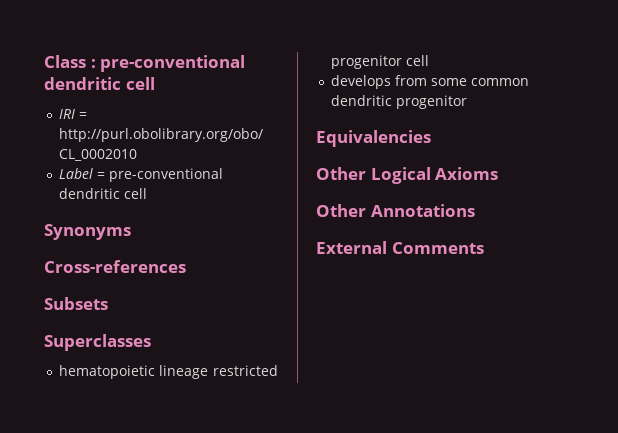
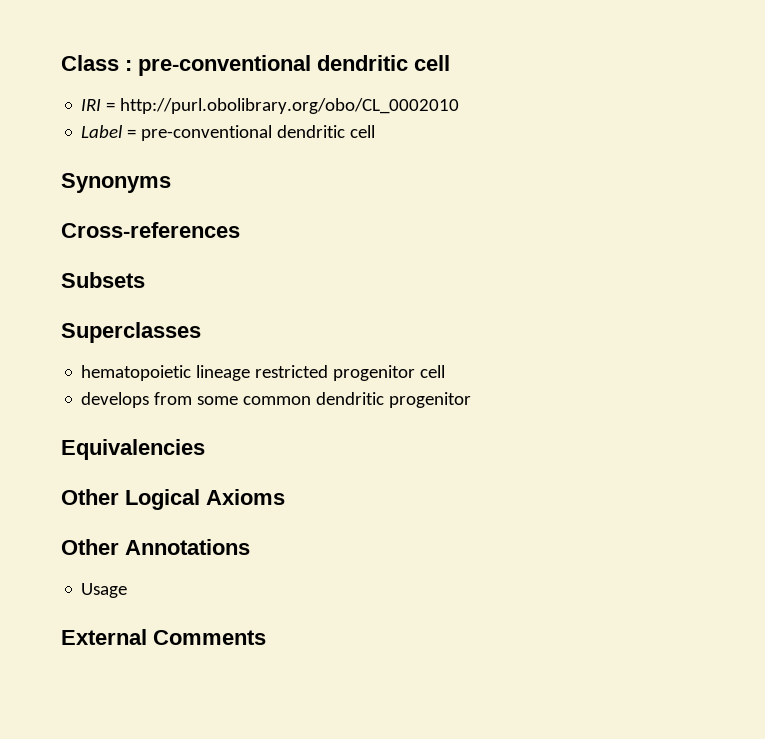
(475, 210) none -> [81,583,128,598] // Usage

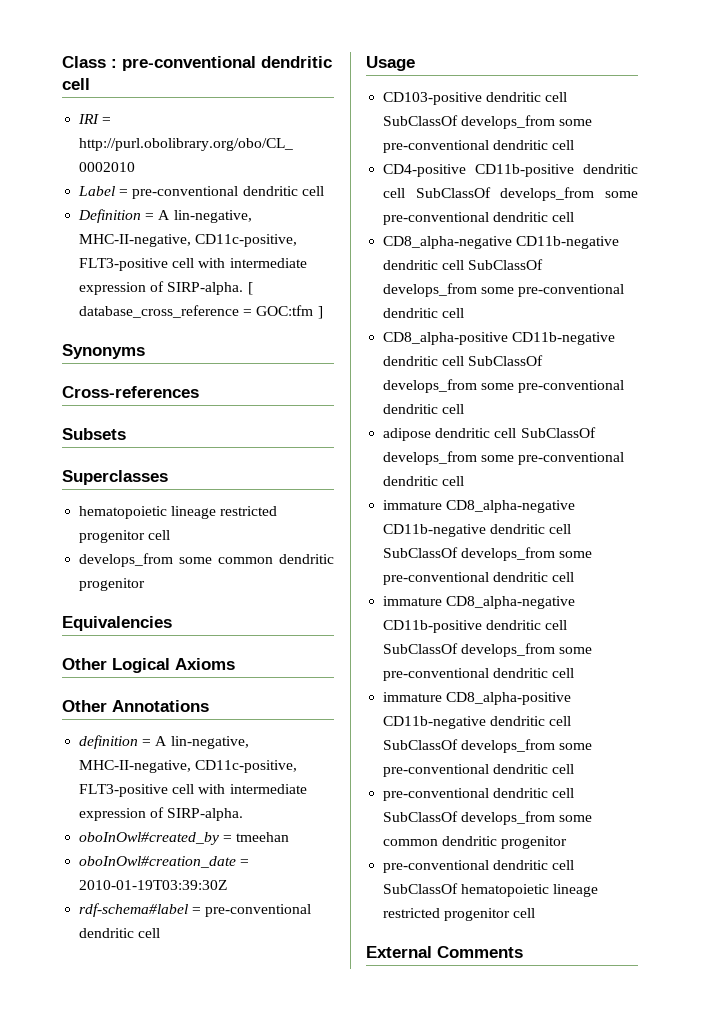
(376, 131) none -> [78,209,252,223] [79,234,298,247] [79,258,307,271] [79,281,253,295] [79,305,323,319] // Definition = A lin-negative, MHC-II-negative, CD11c-positive, FLT3-positive cell with intermediate expression of SIRP-alpha. [ database_cross_reference = GOC:tfm ]
[81,392,193,408] develops from -> [79,553,174,567] develops_from
[81,583,128,598] Usage -> [79,735,249,749] [79,760,298,773] [79,784,307,797] [79,807,244,821] [79,832,290,845] [79,856,250,868] [79,880,228,890] [79,903,312,917] [79,928,161,938] [366,56,415,71] [383,92,568,105] [383,115,593,129] [383,140,575,153] [383,164,638,177] [383,187,638,201] [383,212,575,225] [383,236,620,249] [383,259,544,270] [383,283,625,297] [383,308,465,318] [383,332,616,345] [383,355,544,366] [383,379,625,393] [383,404,465,414] [383,427,596,441] [383,451,625,465] [383,476,465,486] [383,500,576,513] [383,524,572,537] [383,547,593,561] [383,572,575,585] [383,596,576,609] [383,620,568,633] [383,643,593,657] [383,668,575,681] [383,692,572,705] [383,716,572,729] [383,739,593,753] [383,764,575,777] [383,788,575,801] [383,811,593,825] [383,836,568,849] [383,860,575,873] [383,883,599,897] [383,908,536,921] definition = A lin-negative, MHC-II-negative, CD11c-positive, FLT3-positive cell with intermediate expression of SIRP-alpha. // oboInOwl#created_by = tmeehan // oboInOwl#creation_date = 2010-01-19T03:39:30Z // rdf-schema#label = pre-conventional dendritic cell // Usage // CD103-positive dendritic cell SubClassOf develops_from some pre-conventional dendritic cell // CD4-positive CD11b-positive dendritic cell SubClassOf develops_from some pre-conventional dendritic cell // CD8_alpha-negative CD11b-negative dendritic cell SubClassOf develops_from some pre-conventional dendritic cell // CD8_alpha-positive CD11b-negative dendritic cell SubClassOf develops_from some pre-conventional dendritic cell // adipose dendritic cell SubClassOf develops_from some pre-conventional dendritic cell // immature CD8_alpha-negative CD11b-negative dendritic cell SubClassOf develops_from some pre-conventional dendritic cell // immature CD8_alpha-negative CD11b-positive dendritic cell SubClassOf develops_from some pre-conventional dendritic cell // immature CD8_alpha-positive CD11b-negative dendritic cell SubClassOf develops_from some pre-conventional dendritic cell // pre-conventional dendritic cell SubClassOf develops_from some common dendritic progenitor // pre-conventional dendritic cell SubClassOf hematopoietic lineage restricted progenitor cell

